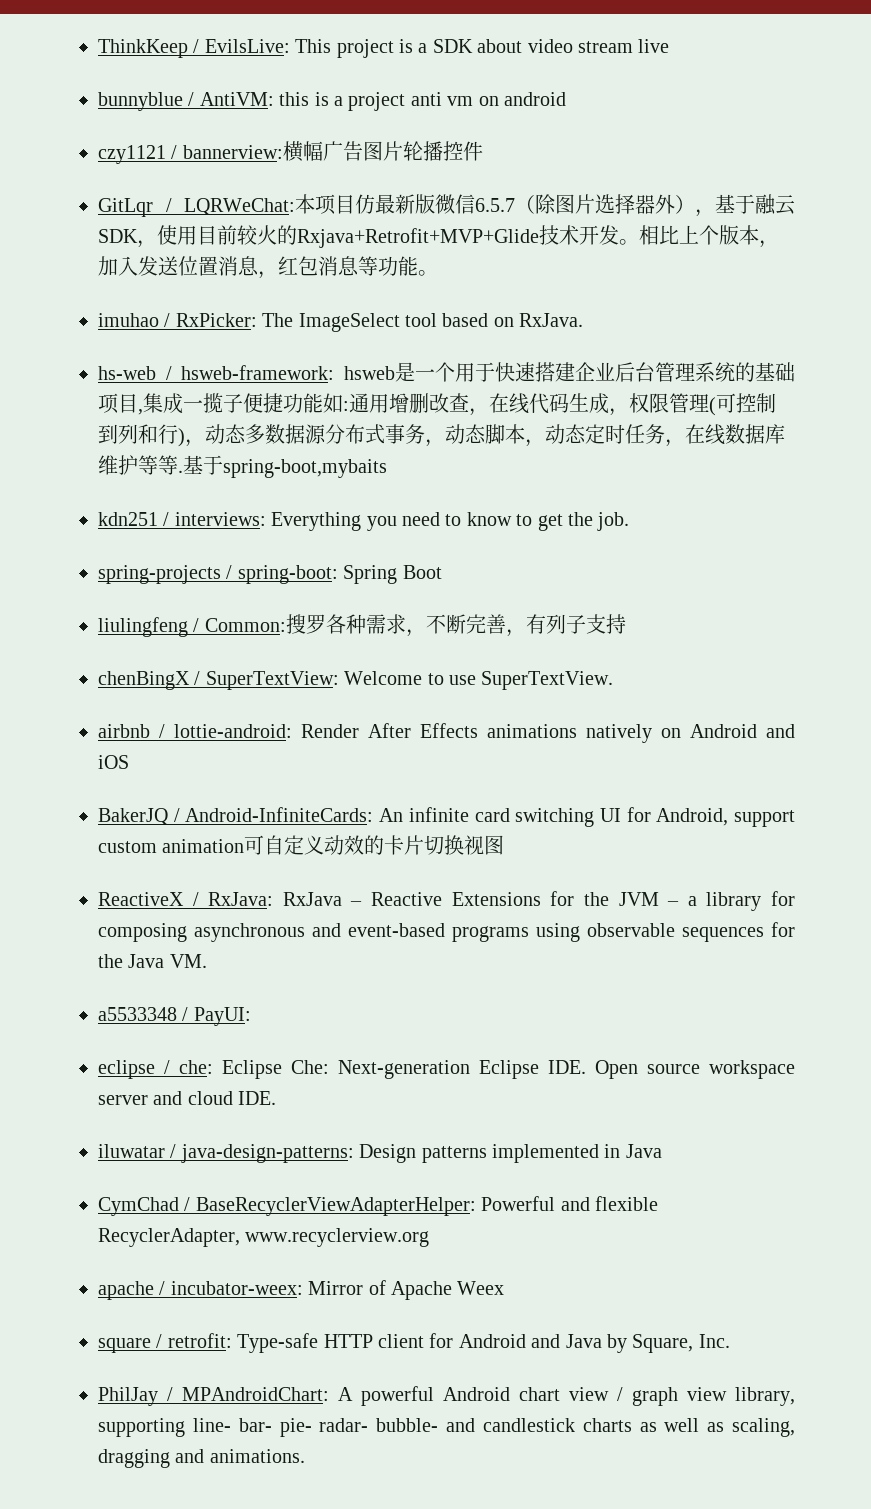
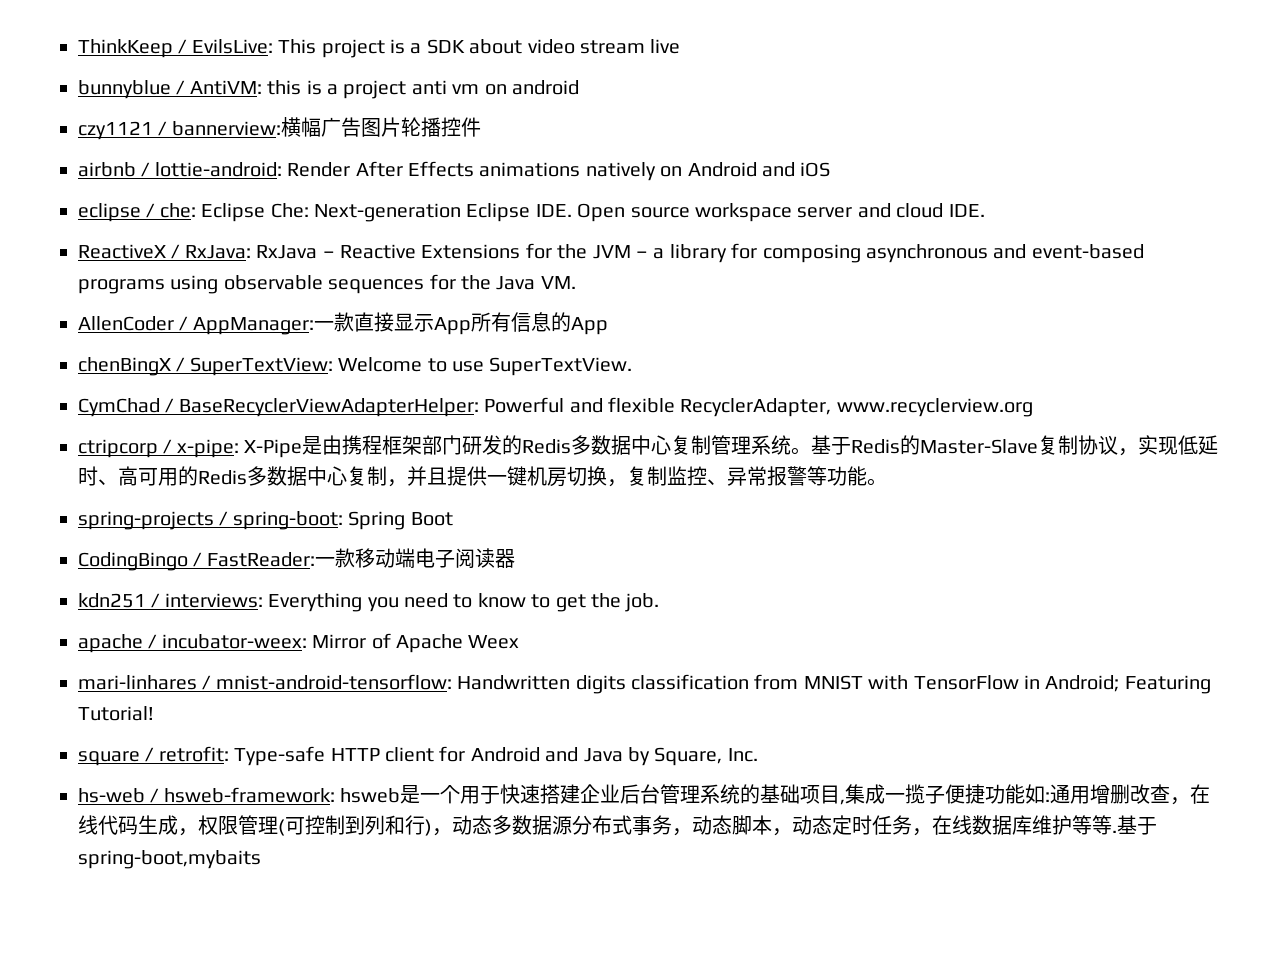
[98,194,795,217] [98,225,779,248] [98,256,438,279] [98,313,584,332] GitLqr / LQRWeChat:本项目仿最新版微信6.5.7（除图片选择器外），基于融云SDK，使用目前较火的Rxjava+Retrofit+MVP+Glide技术开发。相比上个版本，加入发送位置消息，红包消息等功能。 // imuhao / RxPicker: The ImageSelect tool based on RxJava. -> [78,161,831,181] [78,203,985,222] [78,243,1144,263] [78,274,576,294] [78,312,608,335] [78,357,633,376] [78,397,1033,417] [78,435,1219,458] [78,466,887,487] [78,511,453,530] [78,548,515,571] [78,593,660,612] [78,633,520,653] [78,674,1211,694] [78,706,154,721] [78,746,758,766] airbnb / lottie-android: Render After Effects animations natively on Android and iOS // eclipse / che: Eclipse Che: Next-generation Eclipse IDE. Open source workspace server and cloud IDE. // ReactiveX / RxJava: RxJava – Reactive Extensions for the JVM – a library for composing asynchronous and event-based programs using observable sequences for the Java VM. // AllenCoder / AppManager:一款直接显示App所有信息的App // chenBingX / SuperTextView: Welcome to use SuperTextView. // CymChad / BaseRecyclerViewAdapterHelper: Powerful and flexible RecyclerAdapter, www.recyclerview.org // ctripcorp / x-pipe: X-Pipe是由携程框架部门研发的Redis多数据中心复制管理系统。基于Redis的Master-Slave复制协议，实现低延时、高可用的Redis多数据中心复制，并且提供一键机房切换，复制监控、异常报警等功能。 // spring-projects / spring-boot: Spring Boot // CodingBingo / FastReader:一款移动端电子阅读器 // kdn251 / interviews: Everything you need to know to get the job. // apache / incubator-weex: Mirror of Apache Weex // mari-linhares / mnist-android-tensorflow: Handwritten digits classification from MNIST with TensorFlow in Android; Featuring Tutorial! // square / retrofit: Type-safe HTTP client for Android and Java by Square, Inc.
[98,512,630,531] [98,565,442,584] [98,614,626,637] [98,671,614,690] [98,723,795,743] [98,755,129,769] [98,807,796,827] [98,835,505,855] [98,891,796,911] [98,922,795,942] [98,954,207,968] [98,1007,251,1026] [98,1060,795,1079] [98,1091,277,1105] [98,1144,662,1163] [98,1196,658,1216] [98,1228,430,1247] [98,1280,505,1300] [98,1333,730,1353] [98,1386,795,1406] [98,1418,796,1437] [98,1449,305,1468] // kdn251 / interviews: Everything you need to know to get the job. // spring-projects / spring-boot: Spring Boot // liulingfeng / Common:搜罗各种需求，不断完善，有列子支持 // chenBingX / SuperTextView: Welcome to use SuperTextView. // airbnb / lottie-android: Render After Effects animations natively on Android and iOS // BakerJQ / Android-InfiniteCards: An infinite card switching UI for Android, support custom animation可自定义动效的卡片切换视图 // ReactiveX / RxJava: RxJava – Reactive Extensions for the JVM – a library for composing asynchronous and event-based programs using observable sequences for the Java VM. // a5533348 / PayUI: // eclipse / che: Eclipse Che: Next-generation Eclipse IDE. Open source workspace server and cloud IDE. // iluwatar / java-design-patterns: Design patterns implemented in Java // CymChad / BaseRecyclerViewAdapterHelper: Powerful and flexible RecyclerAdapter, www.recyclerview.org // apache / incubator-weex: Mirror of Apache Weex // square / retrofit: Type-safe HTTP client for Android and Java by Square, Inc. // PhilJay / MPAndroidChart: A powerful Android chart view / graph view library, supporting line- bar- pie- radar- bubble- and candlestick charts as well as scaling, dragging and animations. -> (261, 859) none

